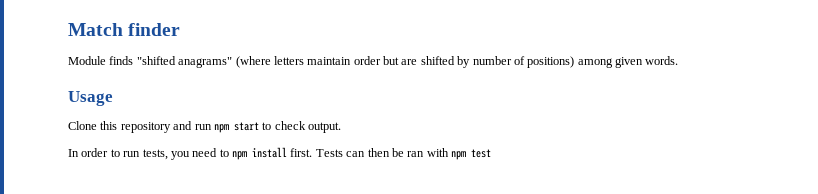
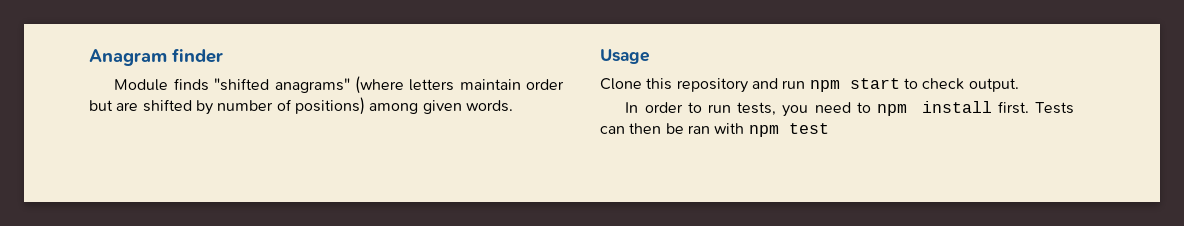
[68,23,123,36] Match -> [89,49,167,66] Anagram

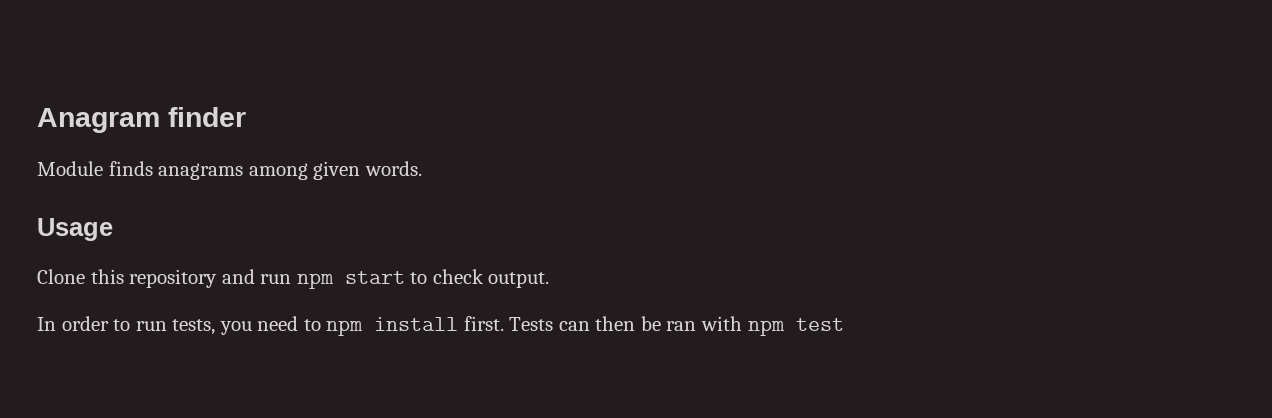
[214,76,564,94] [89,97,365,115] "shifted anagrams" (where letters maintain order but are shifted by number of positions) -> [158,163,244,180] anagrams

